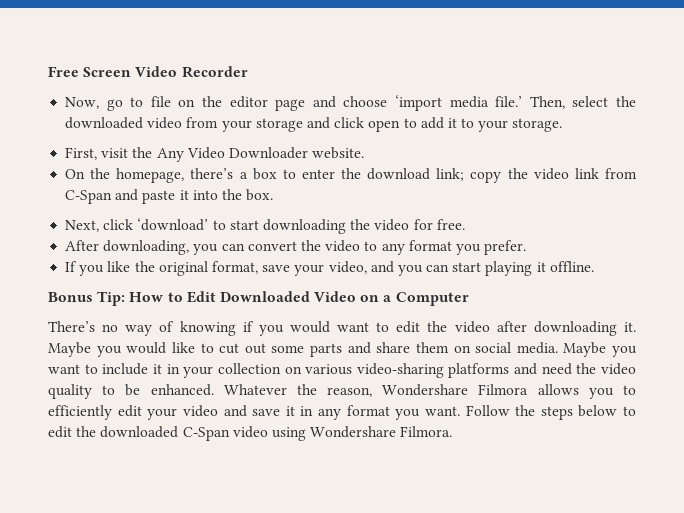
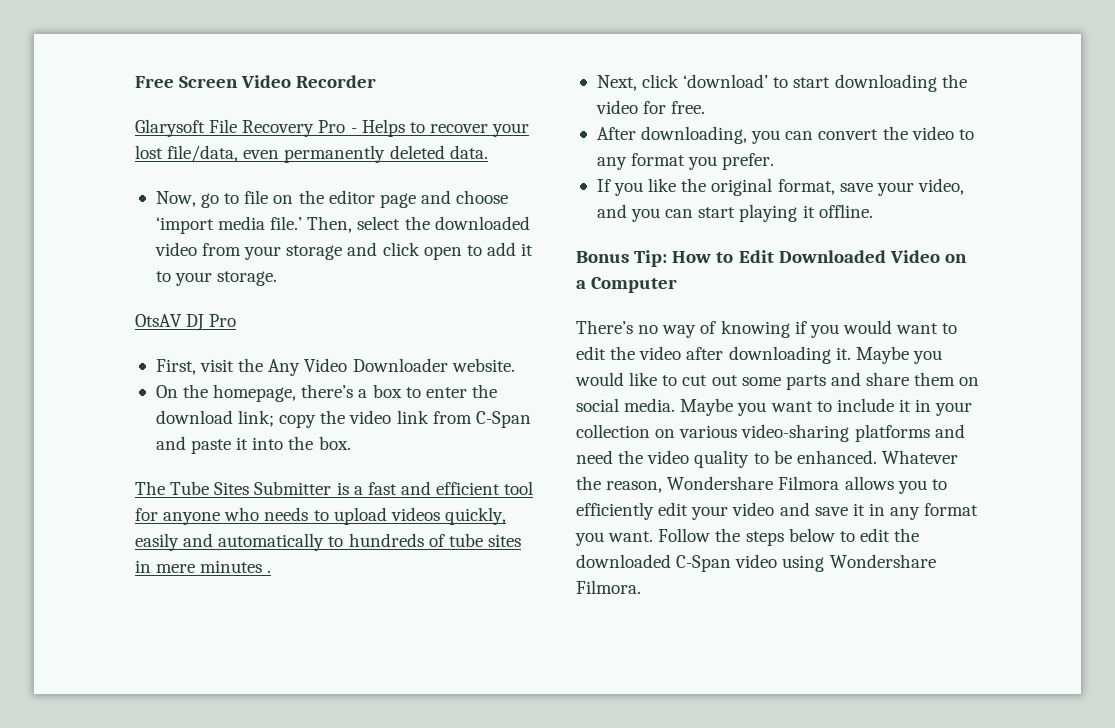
(248, 72) none -> [135,119,530,137] [135,145,488,163] // Glarysoft File Recovery Pro - Helps to recover your lost file/data, even permanently deleted data.
(563, 125) none -> [135,314,237,331] // OtsAV DJ Pro
(274, 195) none -> [135,481,534,495] [135,507,506,525] [135,533,521,551] [135,560,272,573] // The Tube Sites Submitter is a fast and efficient tool for anyone who needs to upload videos quickly, easily and automatically to hundreds of tube sites in mere minutes .

